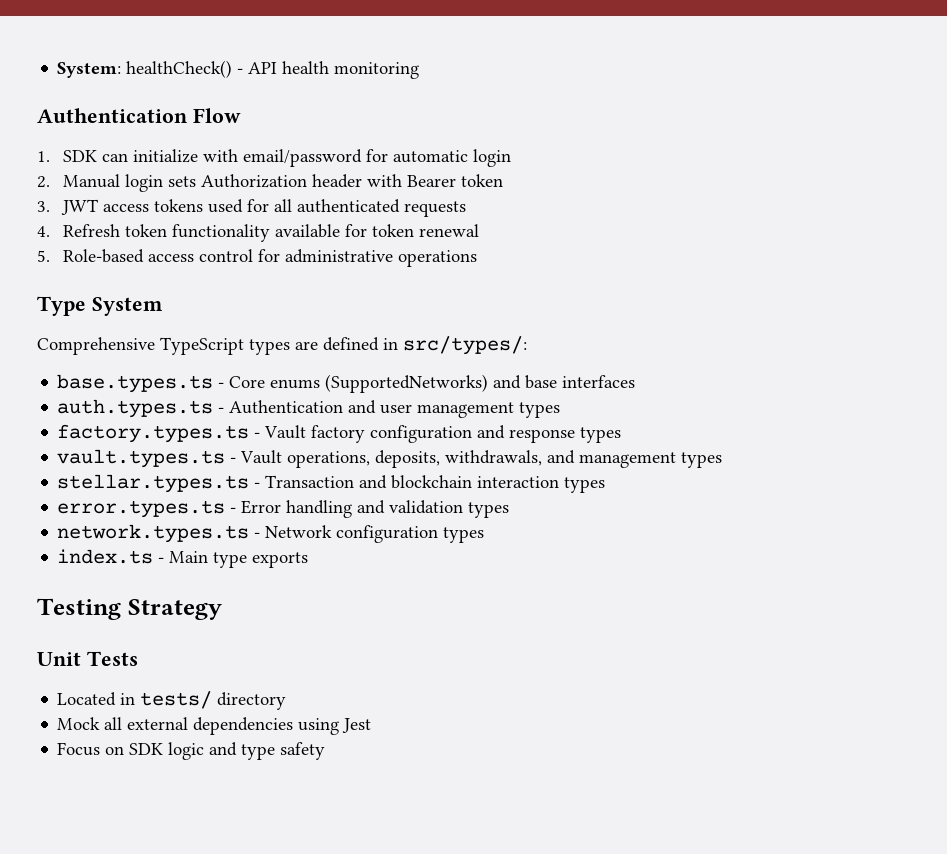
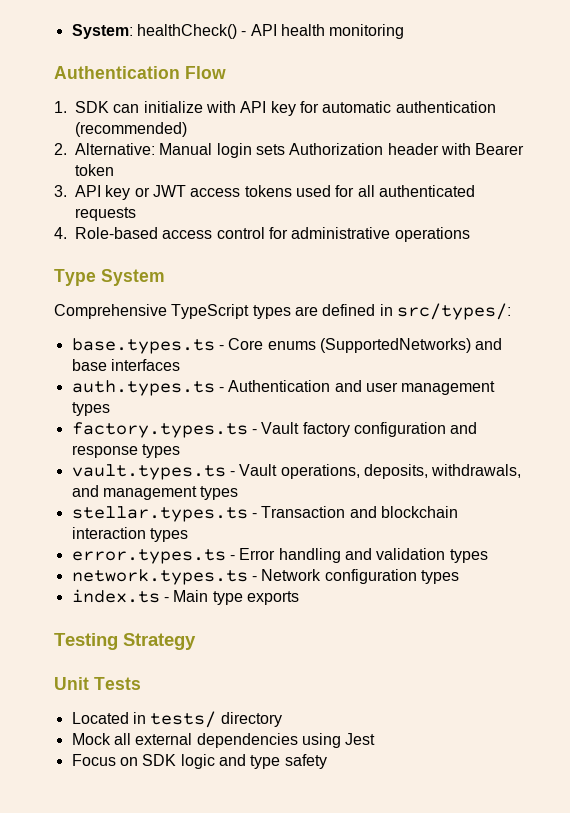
[243,149,512,167] email/password for automatic login -> [240,101,496,116] [75,122,187,137] API key for automatic authentication (recommended)
(50, 182) none -> [75,143,155,155] Alternative:
(50, 206) none -> [75,185,150,200] API key or
[63,224,480,242] [37,250,50,262] Refresh token functionality available for token renewal // 5. -> (67, 233) none

